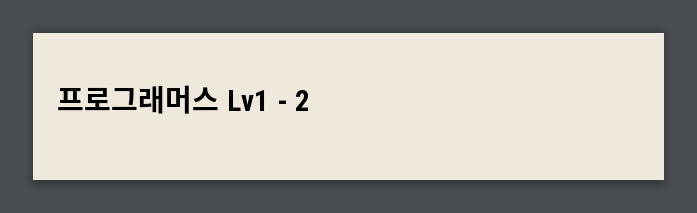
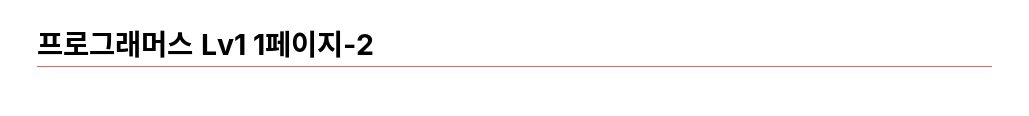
[276,90,311,111] - 2 -> [253,30,375,58] 1페이지-2

